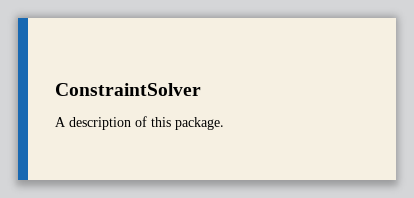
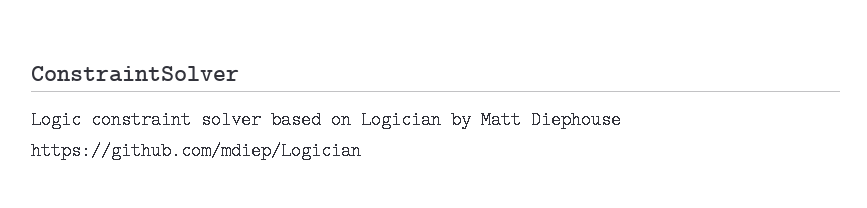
[55,116,224,130] A description of this package. -> [31,111,621,129] [31,142,361,160] Logic constraint solver based on Logician by Matt Diephouse https://github.com/mdiep/Logician

